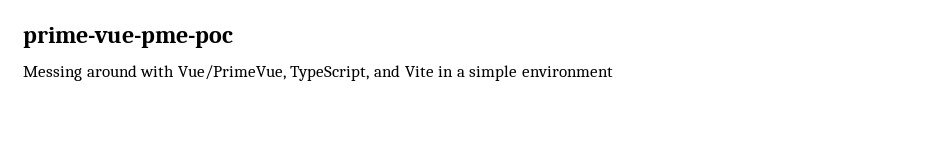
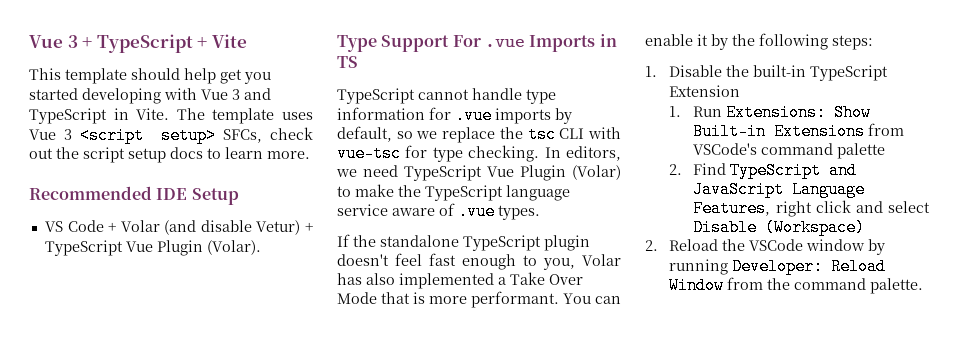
[23,27,233,48] [23,65,613,81] prime-vue-pme-poc // Messing around with Vue/PrimeVue, TypeScript, and Vite in a simple environment -> [29,34,247,53] [29,68,271,84] [29,88,271,104] [29,108,313,124] [29,127,313,144] [29,147,310,163] [29,186,239,205] [44,220,313,235] [44,240,261,256] [337,34,617,52] [337,56,358,68] [337,88,556,104] [337,107,572,124] [337,126,621,143] [337,145,621,162] [336,165,621,181] [337,184,570,201] [337,203,540,220] [337,234,590,251] [337,253,621,270] [337,272,583,289] [337,291,621,308] [645,33,873,50] [645,65,889,81] [669,85,741,97] [669,104,872,121] [693,123,905,140] [693,143,886,159] [669,162,858,179] [693,181,866,198] [693,200,930,217] [693,219,866,236] [645,239,886,255] [669,258,887,275] [669,277,924,294] Vue 3 + TypeScript + Vite // This template should help get you started developing with Vue 3 and TypeScript in Vite. The template uses Vue 3 <script setup> SFCs, check out the script setup docs to learn more. // Recommended IDE Setup // VS Code + Volar (and disable Vetur) + TypeScript Vue Plugin (Volar). // Type Support For .vue Imports in TS // TypeScript cannot handle type information for .vue imports by default, so we replace the tsc CLI with vue-tsc for type checking. In editors, we need TypeScript Vue Plugin (Volar) to make the TypeScript language service aware of .vue types. // If the standalone TypeScript plugin doesn't feel fast enough to you, Volar has also implemented a Take Over Mode that is more performant. You can enable it by the following steps: // 1. Disable the built-in TypeScript Extension // 1. Run Extensions: Show Built-in Extensions from VSCode's command palette // 2. Find TypeScript and JavaScript Language Features, right click and select Disable (Workspace) // 2. Reload the VSCode window by running Developer: Reload Window from the command palette.

